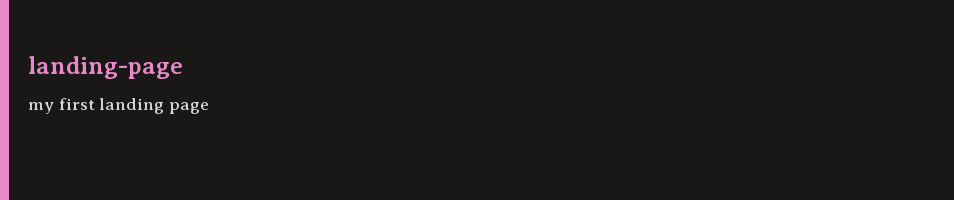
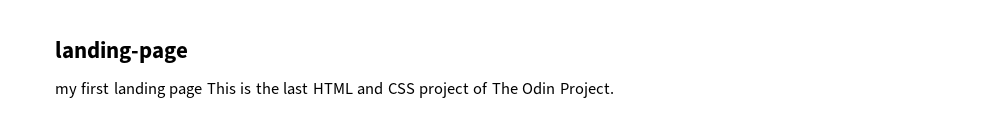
(210, 108) none -> [206,82,614,98] This is the last HTML and CSS project of The Odin Project.

